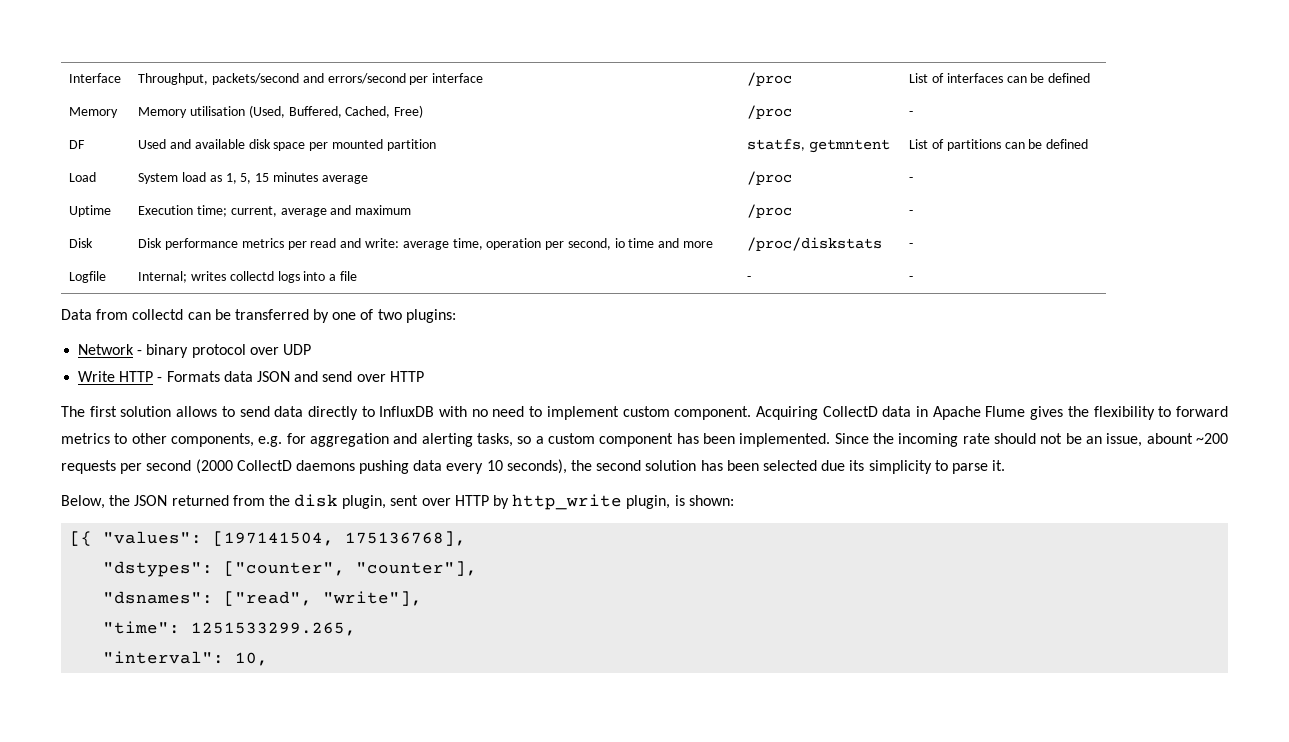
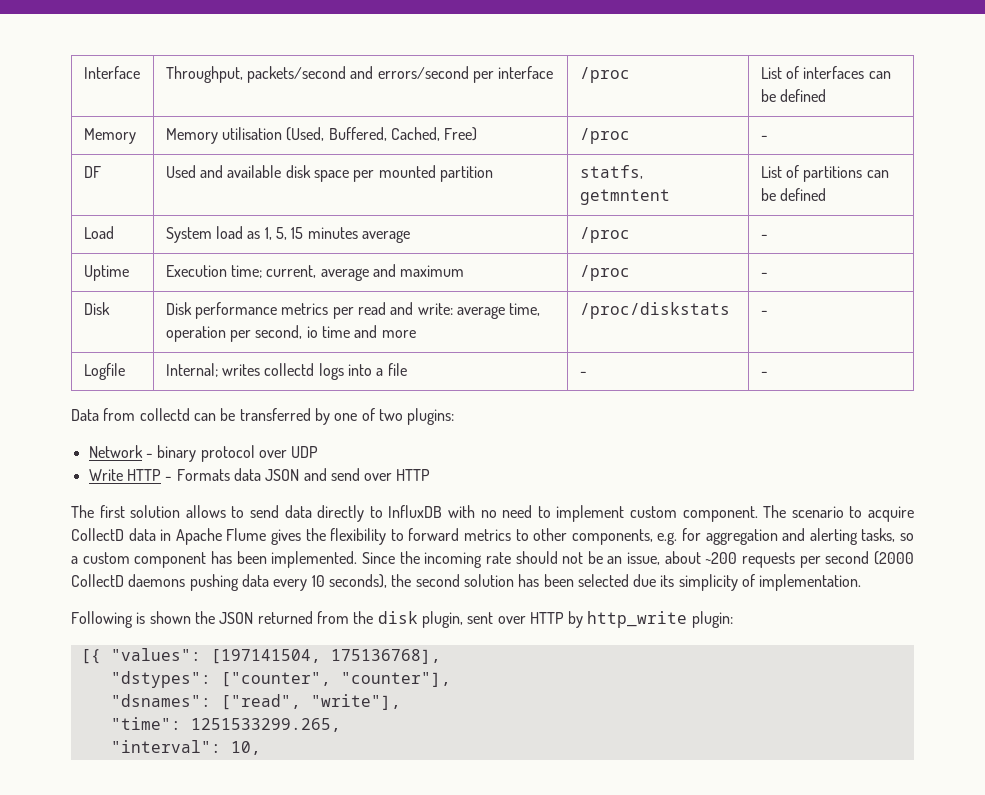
[755,406,818,420] Acquiring -> [763,505,915,522] The scenario to acquire
[1146,433,1193,444] abount -> [664,551,701,564] about
[934,460,1006,474] [61,495,105,509] to parse it. // Below, -> [742,574,862,591] [71,611,191,628] of implementation. // Following is shown
[626,495,734,509] plugin, is shown: -> [691,611,733,628] plugin:

